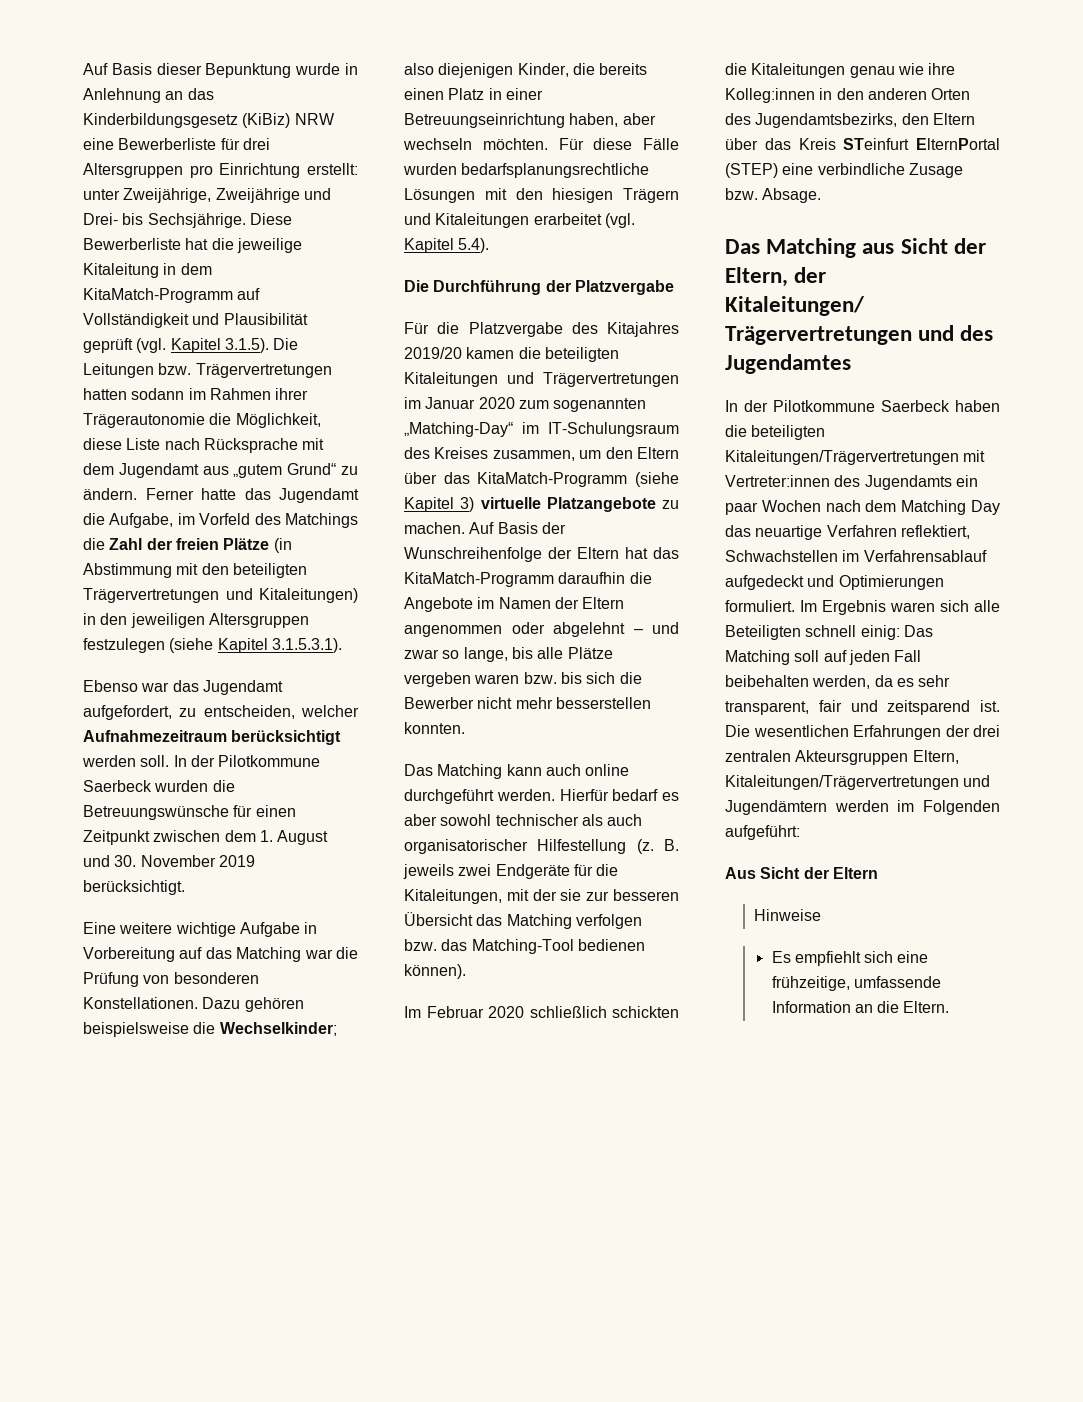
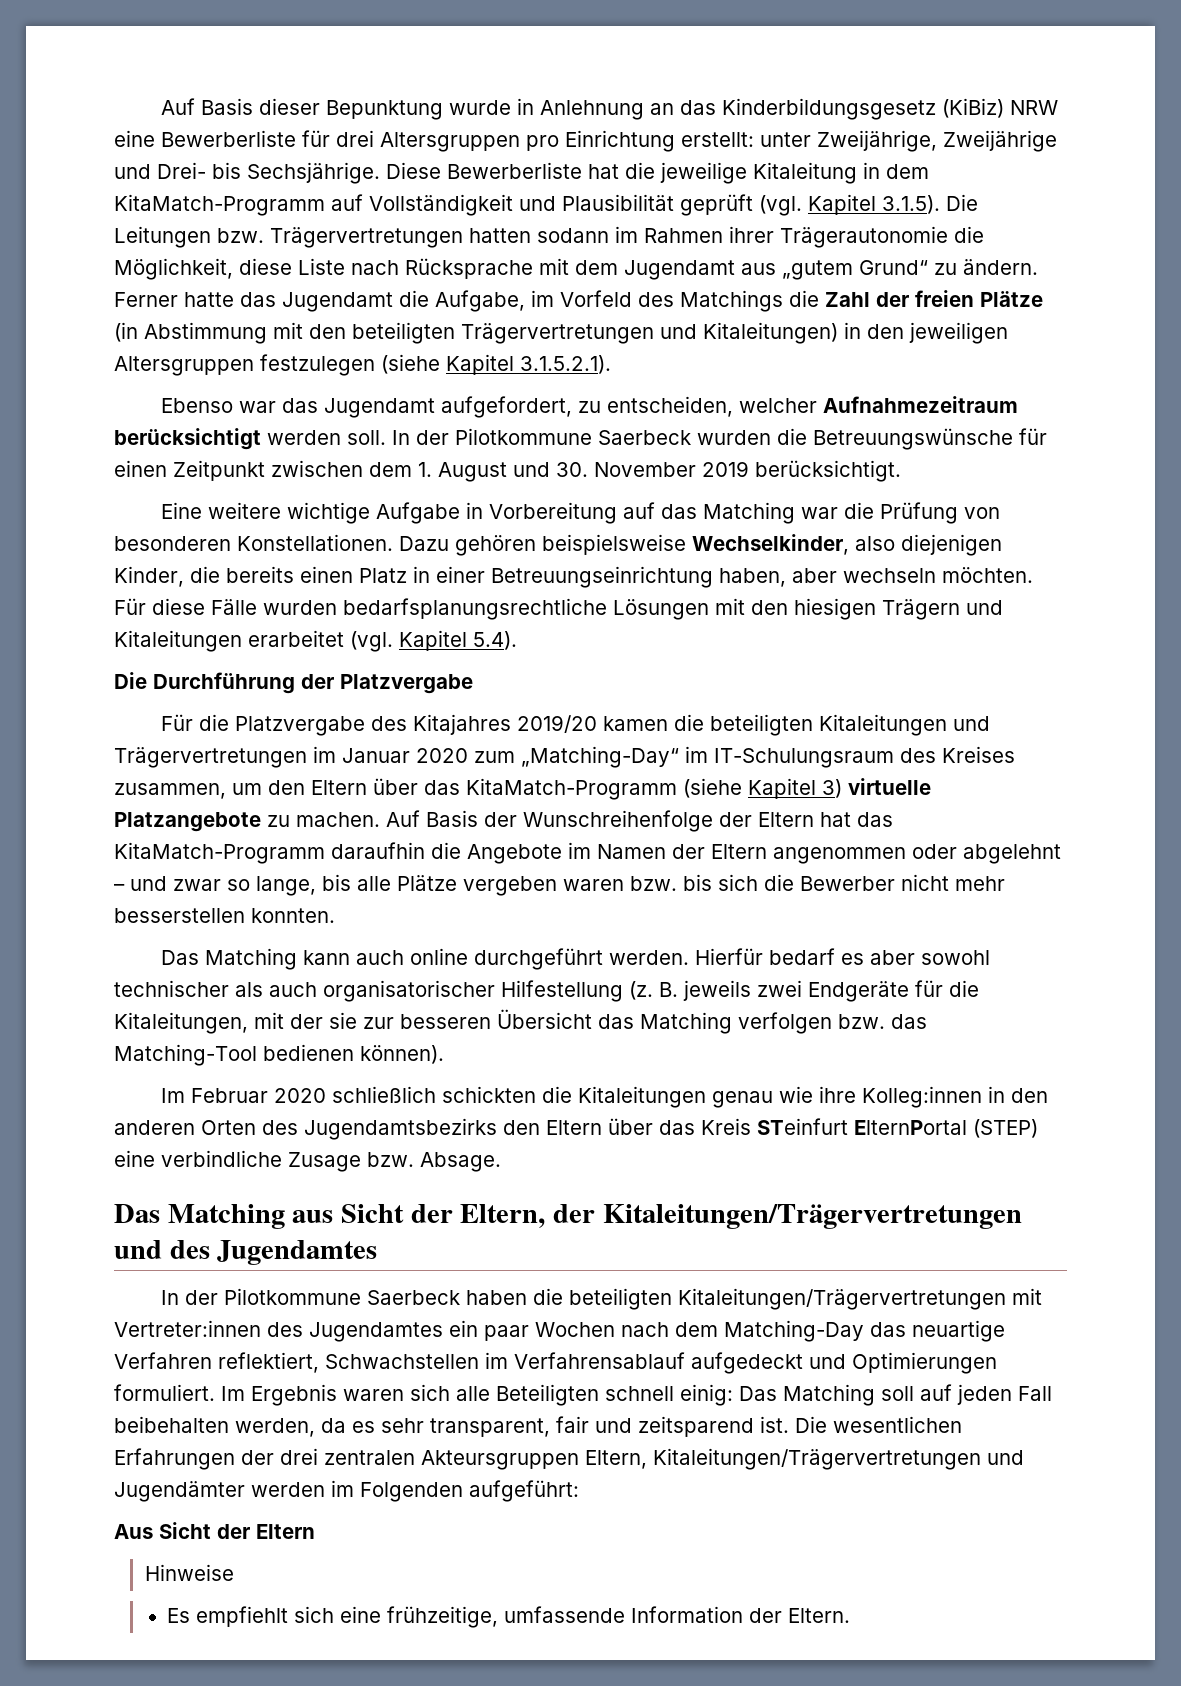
[271,638,342,653] 3.1.5.3.1). -> [520,355,611,374] 3.1.5.2.1).
[193,1022,337,1036] die Wechselkinder; -> [692,534,849,555] Wechselkinder,
[553,398,647,412] sogenannten -> (515, 757) none
[755,113,898,128] Jugendamtsbezirks, -> [304,1118,497,1140] Jugendamtsbezirks
[864,475,952,490] Jugendamts -> [309,1322,443,1342] Jugendamtes
[901,500,1000,515] Matching Day -> [724,1320,864,1342] Matching-Day
[725,800,827,815] Jugendämtern -> [114,1481,245,1502] Jugendämter
[854,1001,900,1013] an die -> [749,1608,783,1623] der

